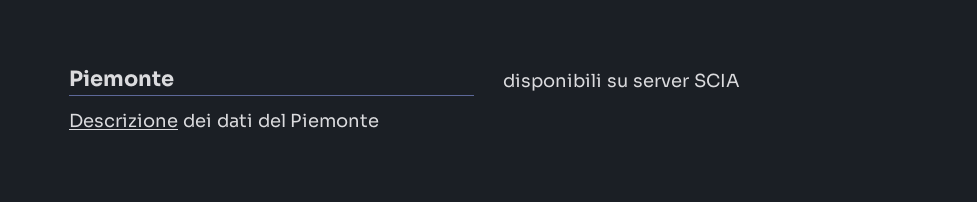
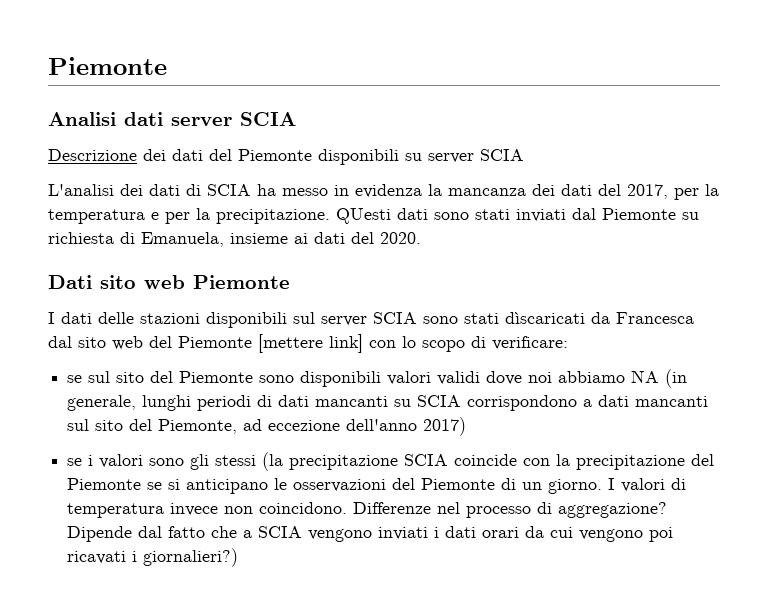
[69,69,174,87] Piemonte -> [48,57,167,75] [48,112,296,126] Piemonte // Analisi dati server SCIA
(740, 80) none -> [48,184,719,200] [48,208,699,224] [48,232,421,247] [48,275,290,289] [48,312,694,328] [48,334,568,353] [67,369,688,388] [67,395,709,411] [67,417,467,436] [67,452,715,471] [67,478,687,494] [67,502,668,518] [67,526,674,542] [67,548,239,567] // L'analisi dei dati di SCIA ha messo in evidenza la mancanza dei dati del 2017, per la temperatura e per la precipitazione. QUesti dati sono stati inviati dal Piemonte su richiesta di Emanuela, insieme ai dati del 2020. // Dati sito web Piemonte // I dati delle stazioni disponibili sul server SCIA sono stati dìscaricati da Francesca dal sito web del Piemonte [mettere link] con lo scopo di verificare: // se sul sito del Piemonte sono disponibili valori validi dove noi abbiamo NA (in generale, lunghi periodi di dati mancanti su SCIA corrispondono a dati mancanti sul sito del Piemonte, ad eccezione dell'anno 2017) // se i valori sono gli stessi (la precipitazione SCIA coincide con la precipitazione del Piemonte se si anticipano le osservazioni del Piemonte di un giorno. I valori di temperatura invece non coincidono. Differenze nel processo di aggregazione? Dipende dal fatto che a SCIA vengono inviati i dati orari da cui vengono poi ricavati i giornalieri?)

